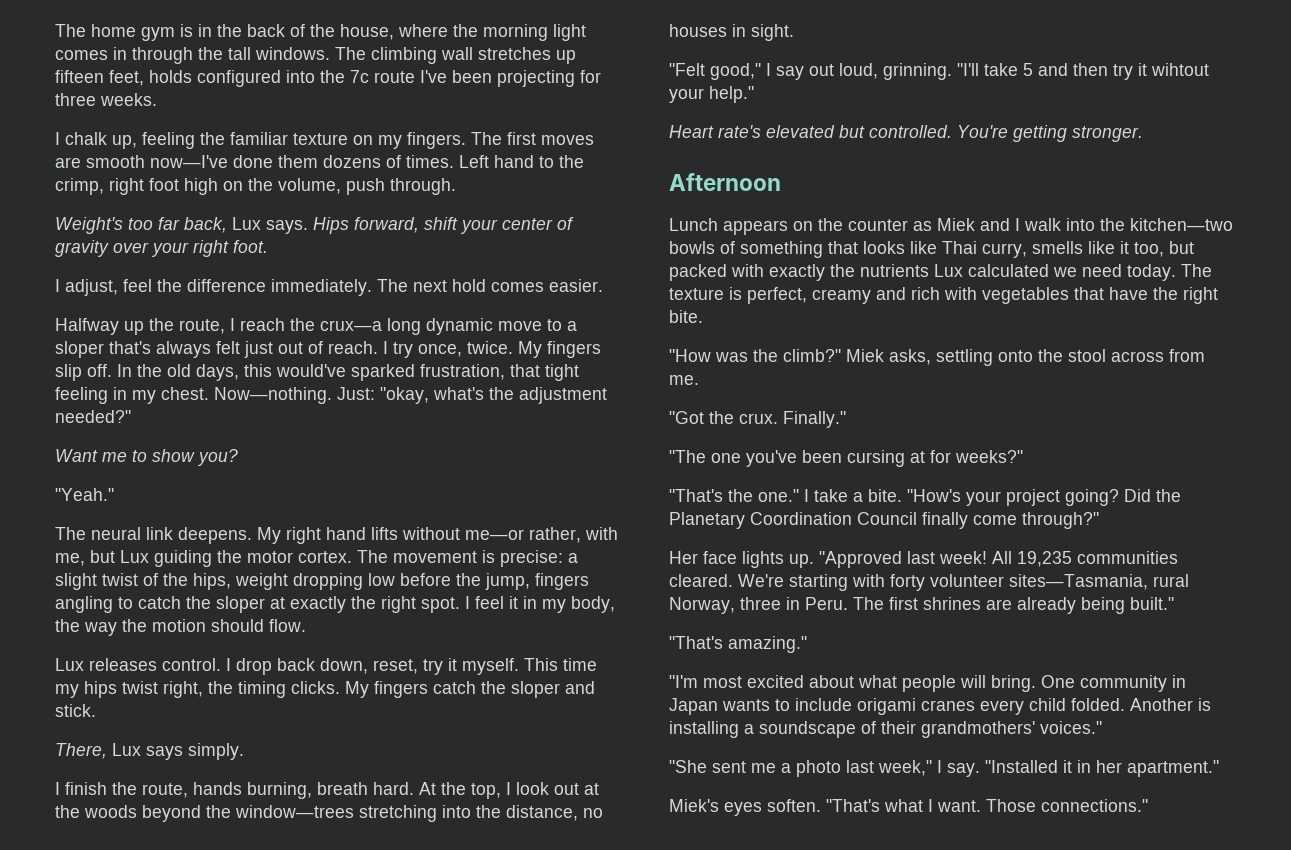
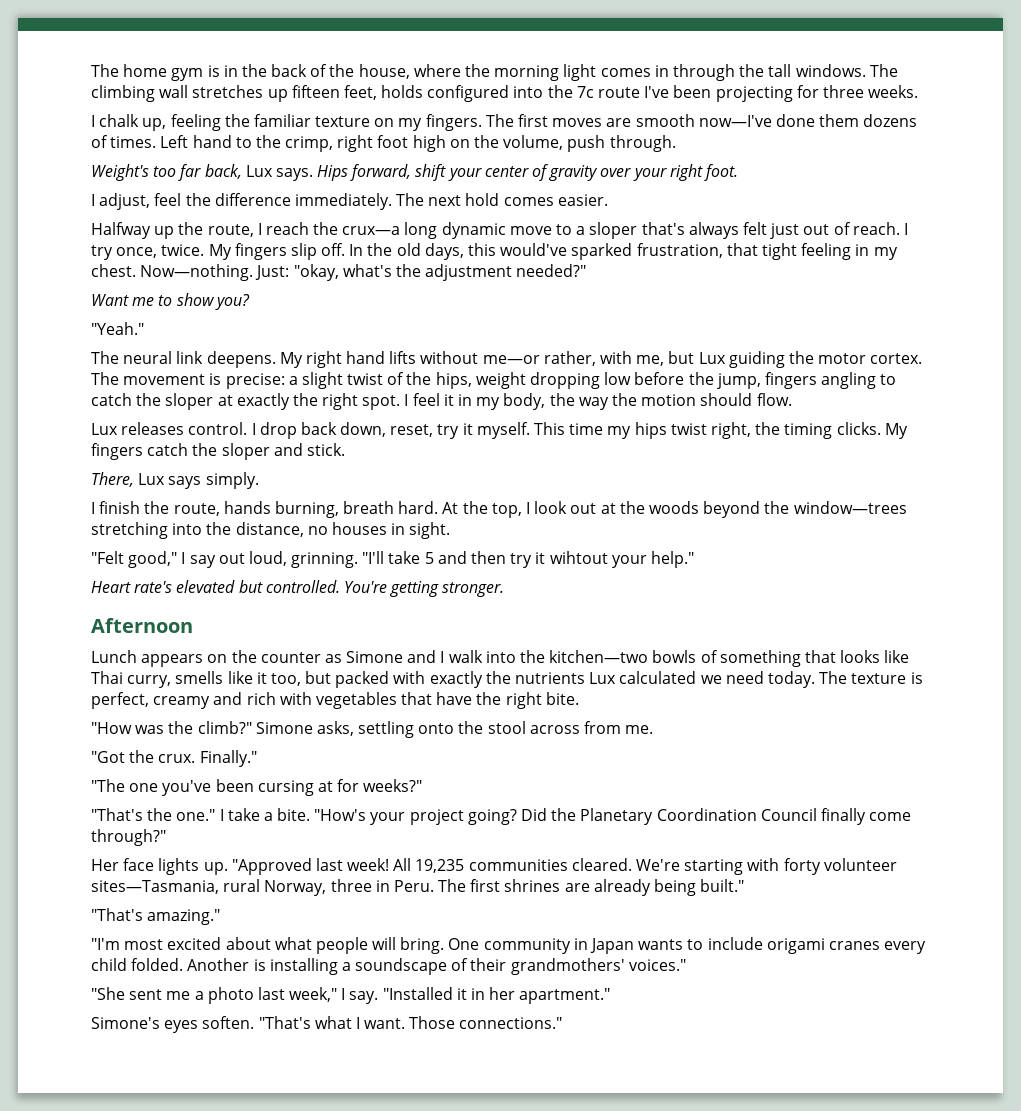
[937,218,975,231] Miek -> [346,651,404,663] Simone
[846,349,884,362] Miek -> [255,722,313,734] Simone
[669,799,719,812] Miek's -> [91,1017,160,1029] Simone's

